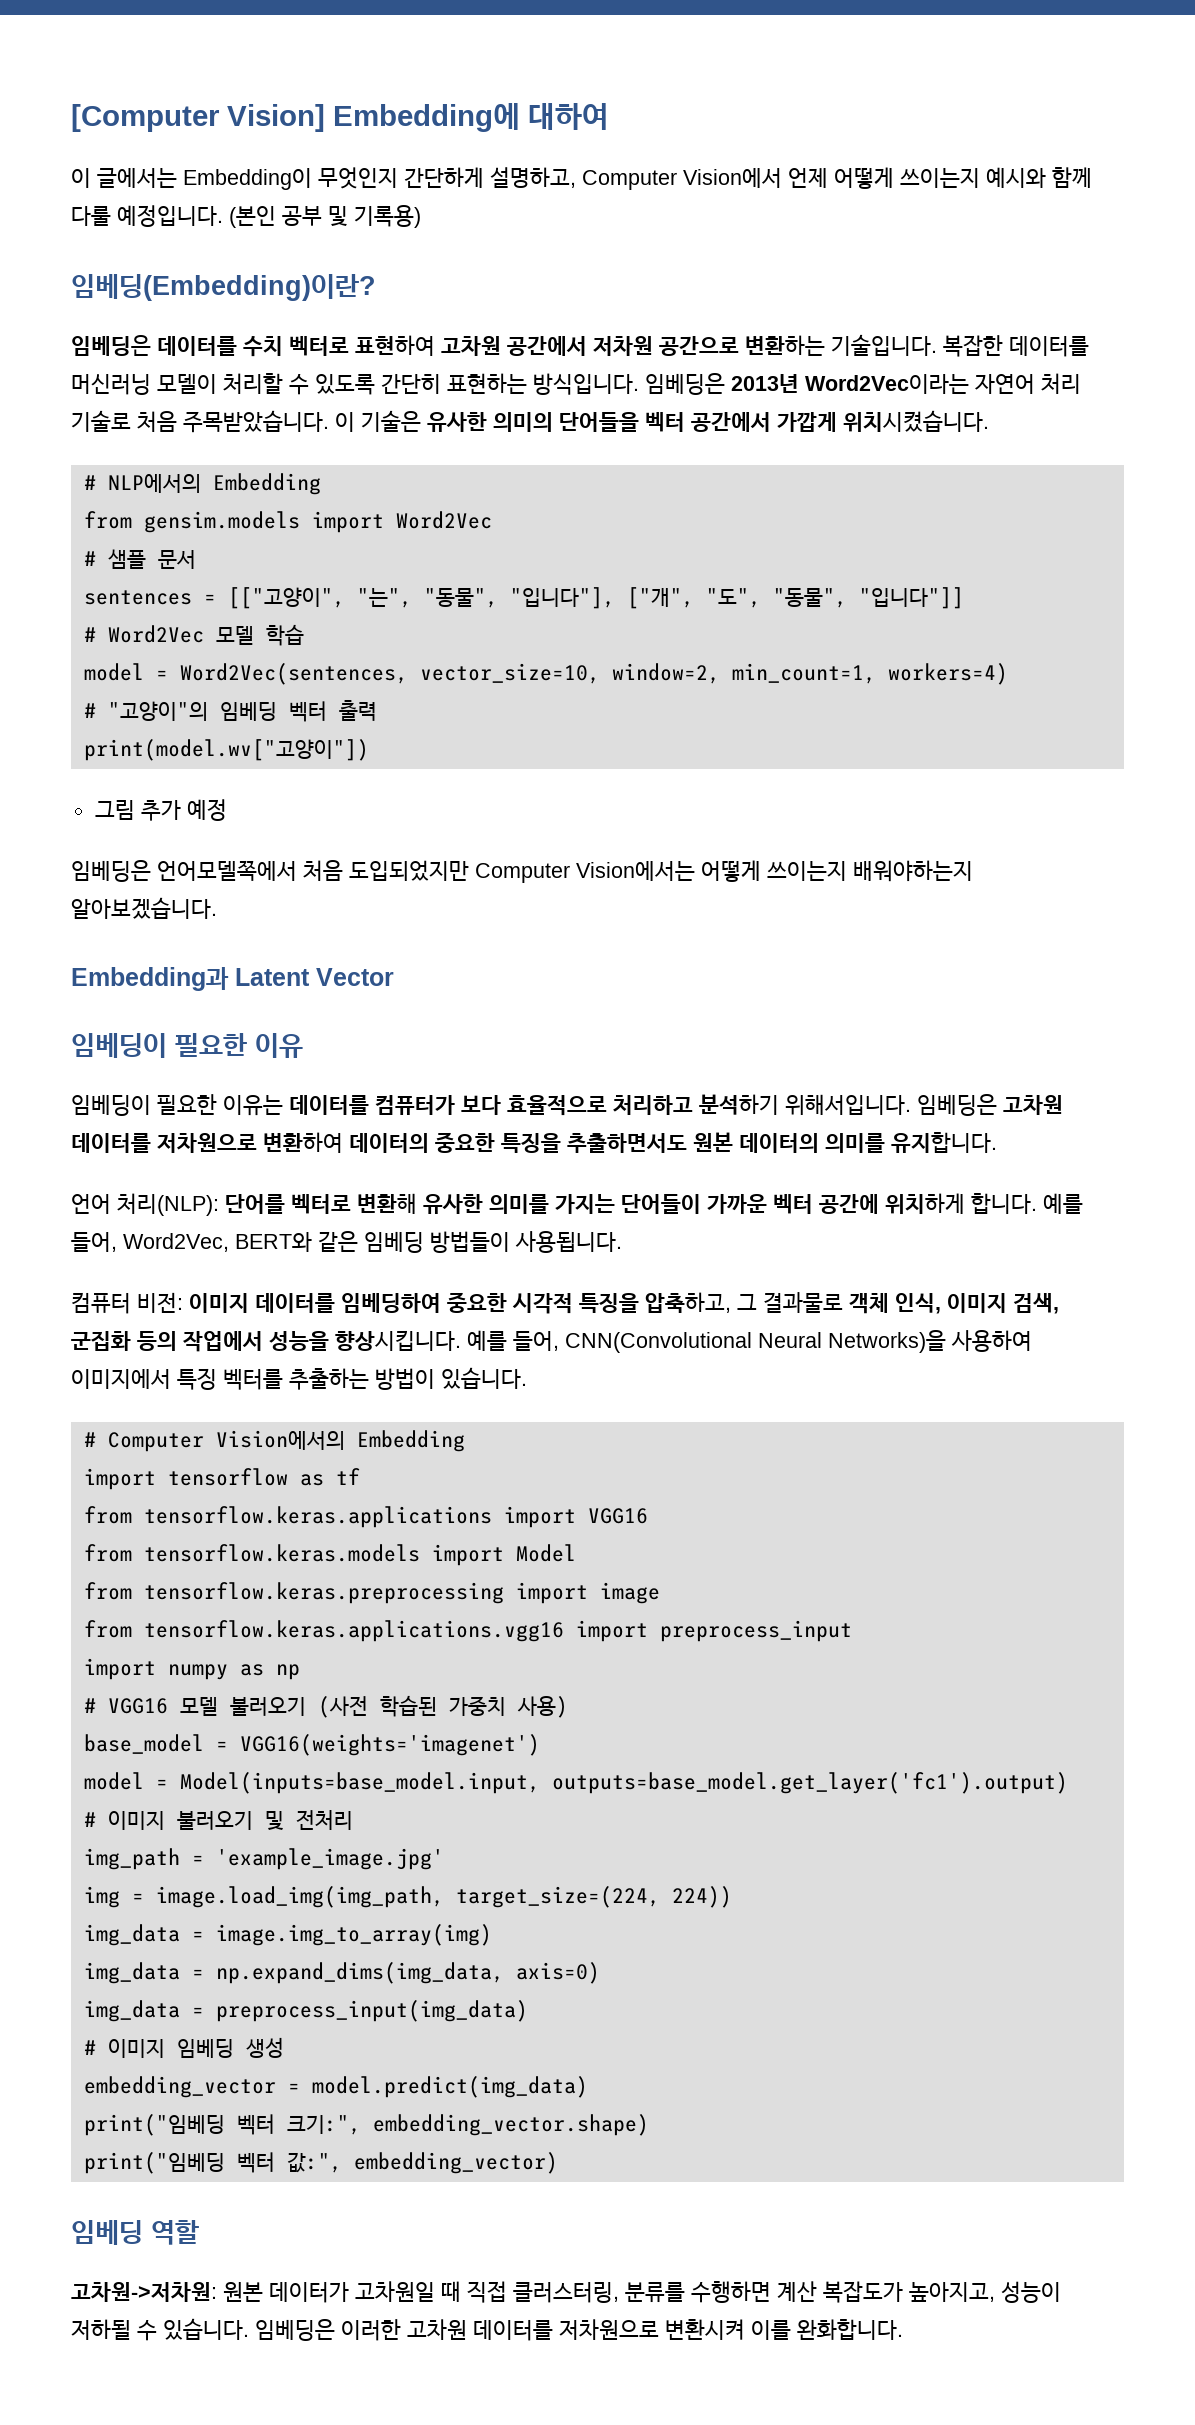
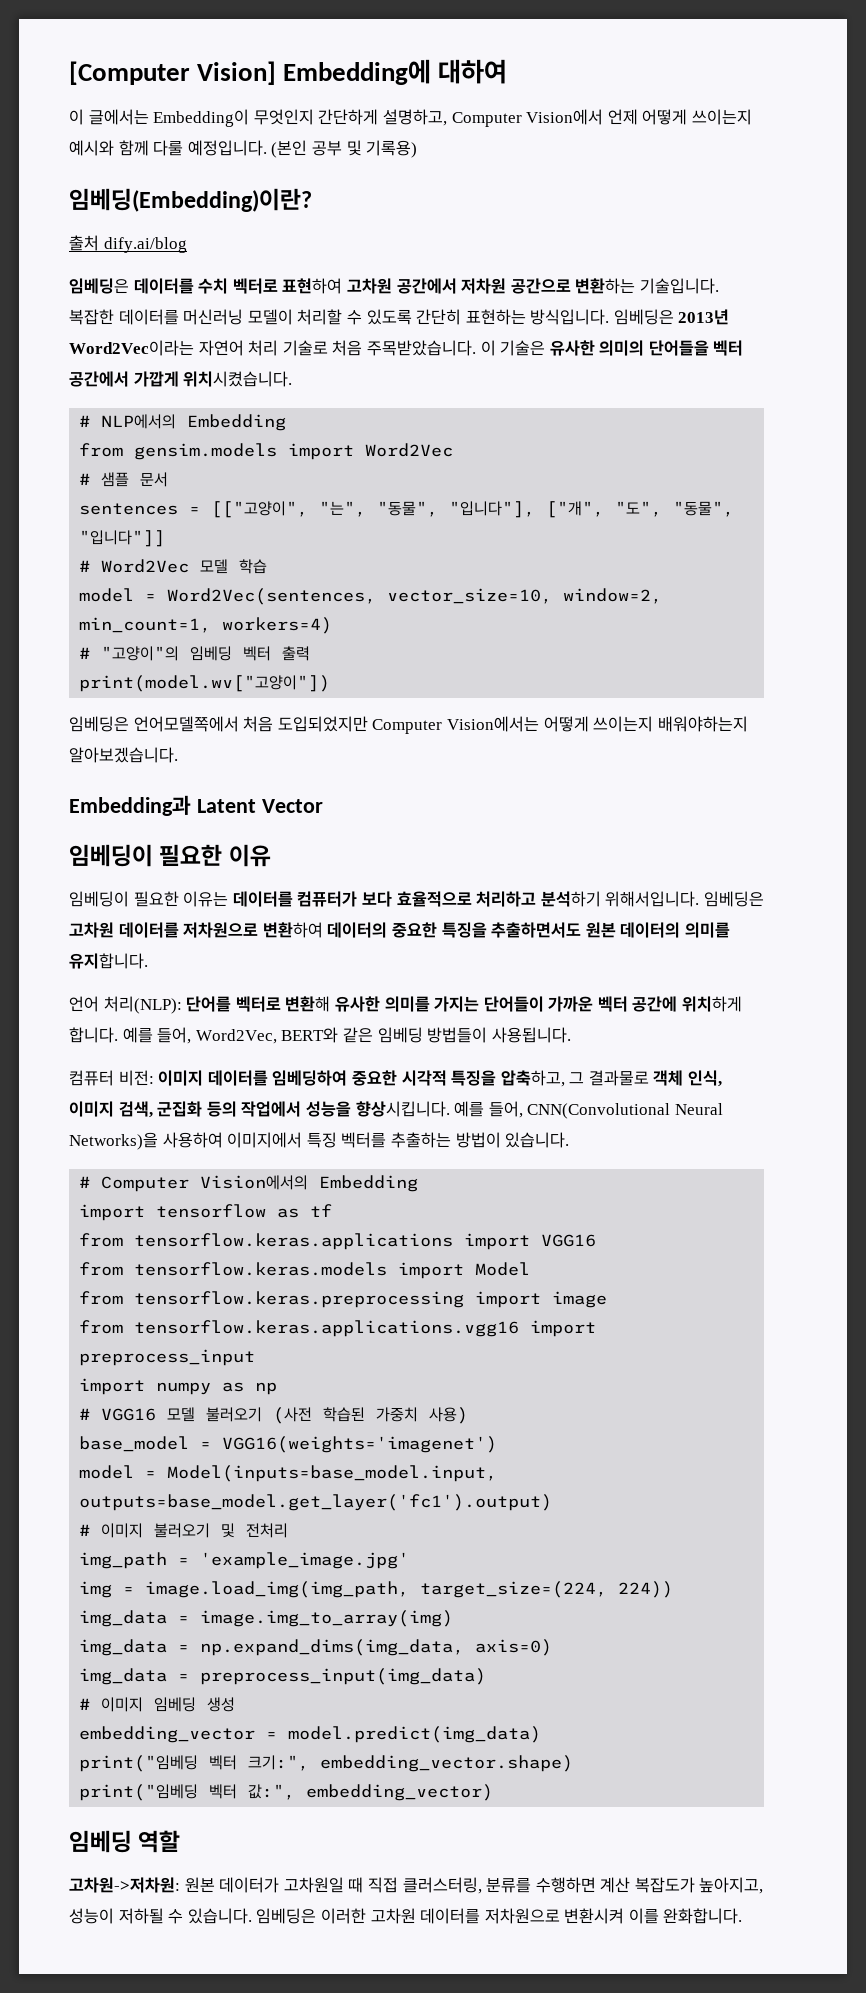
(376, 287) none -> [69,235,187,253] // 출처 dify.ai/blog
[94,799,227,821] // 그림 추가 예정 -> (331, 683) none

